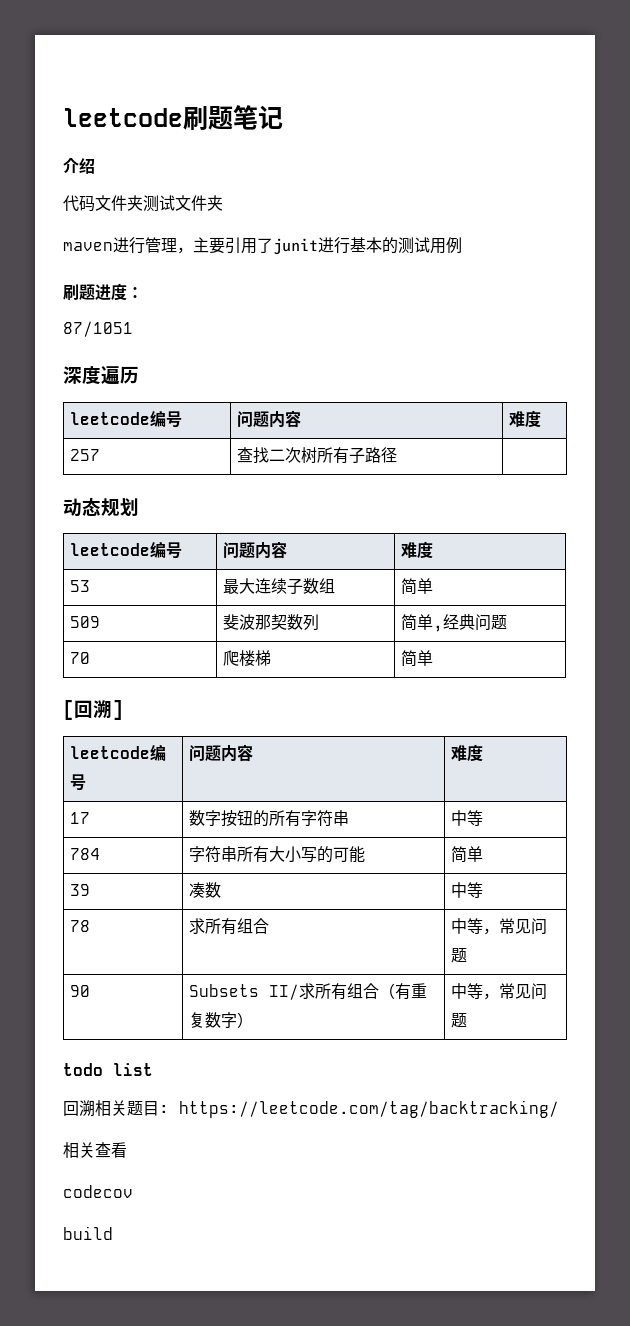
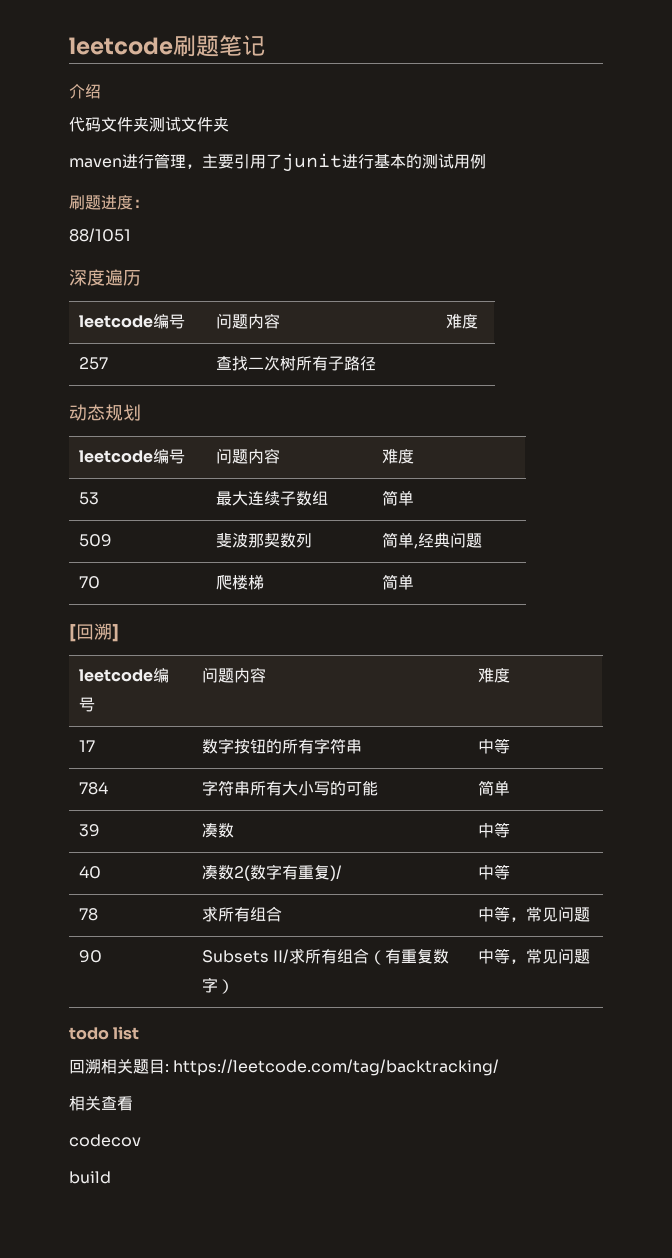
[63,321,133,337] 87/1051 -> [69,228,131,242] 88/1051
(483, 890) none -> [78,866,101,879] [201,864,342,881] [477,864,510,880] // 40 | 凑数2(数字有重复)/ | 中等

